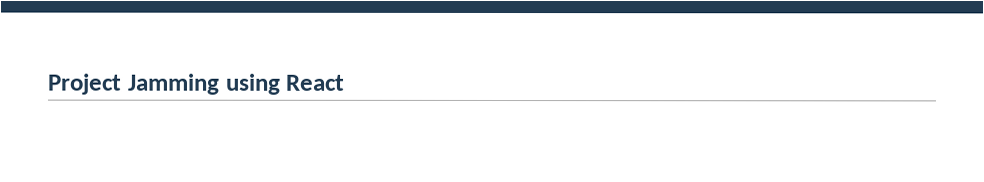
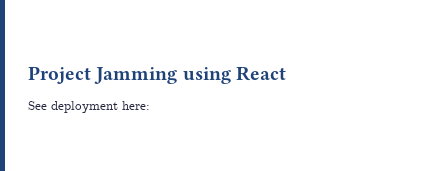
(346, 82) none -> [28,101,150,113] // See deployment here:

